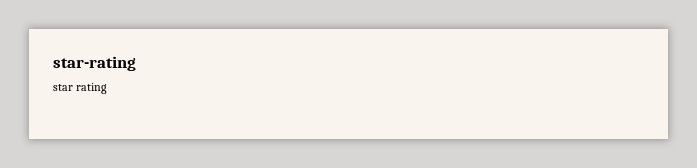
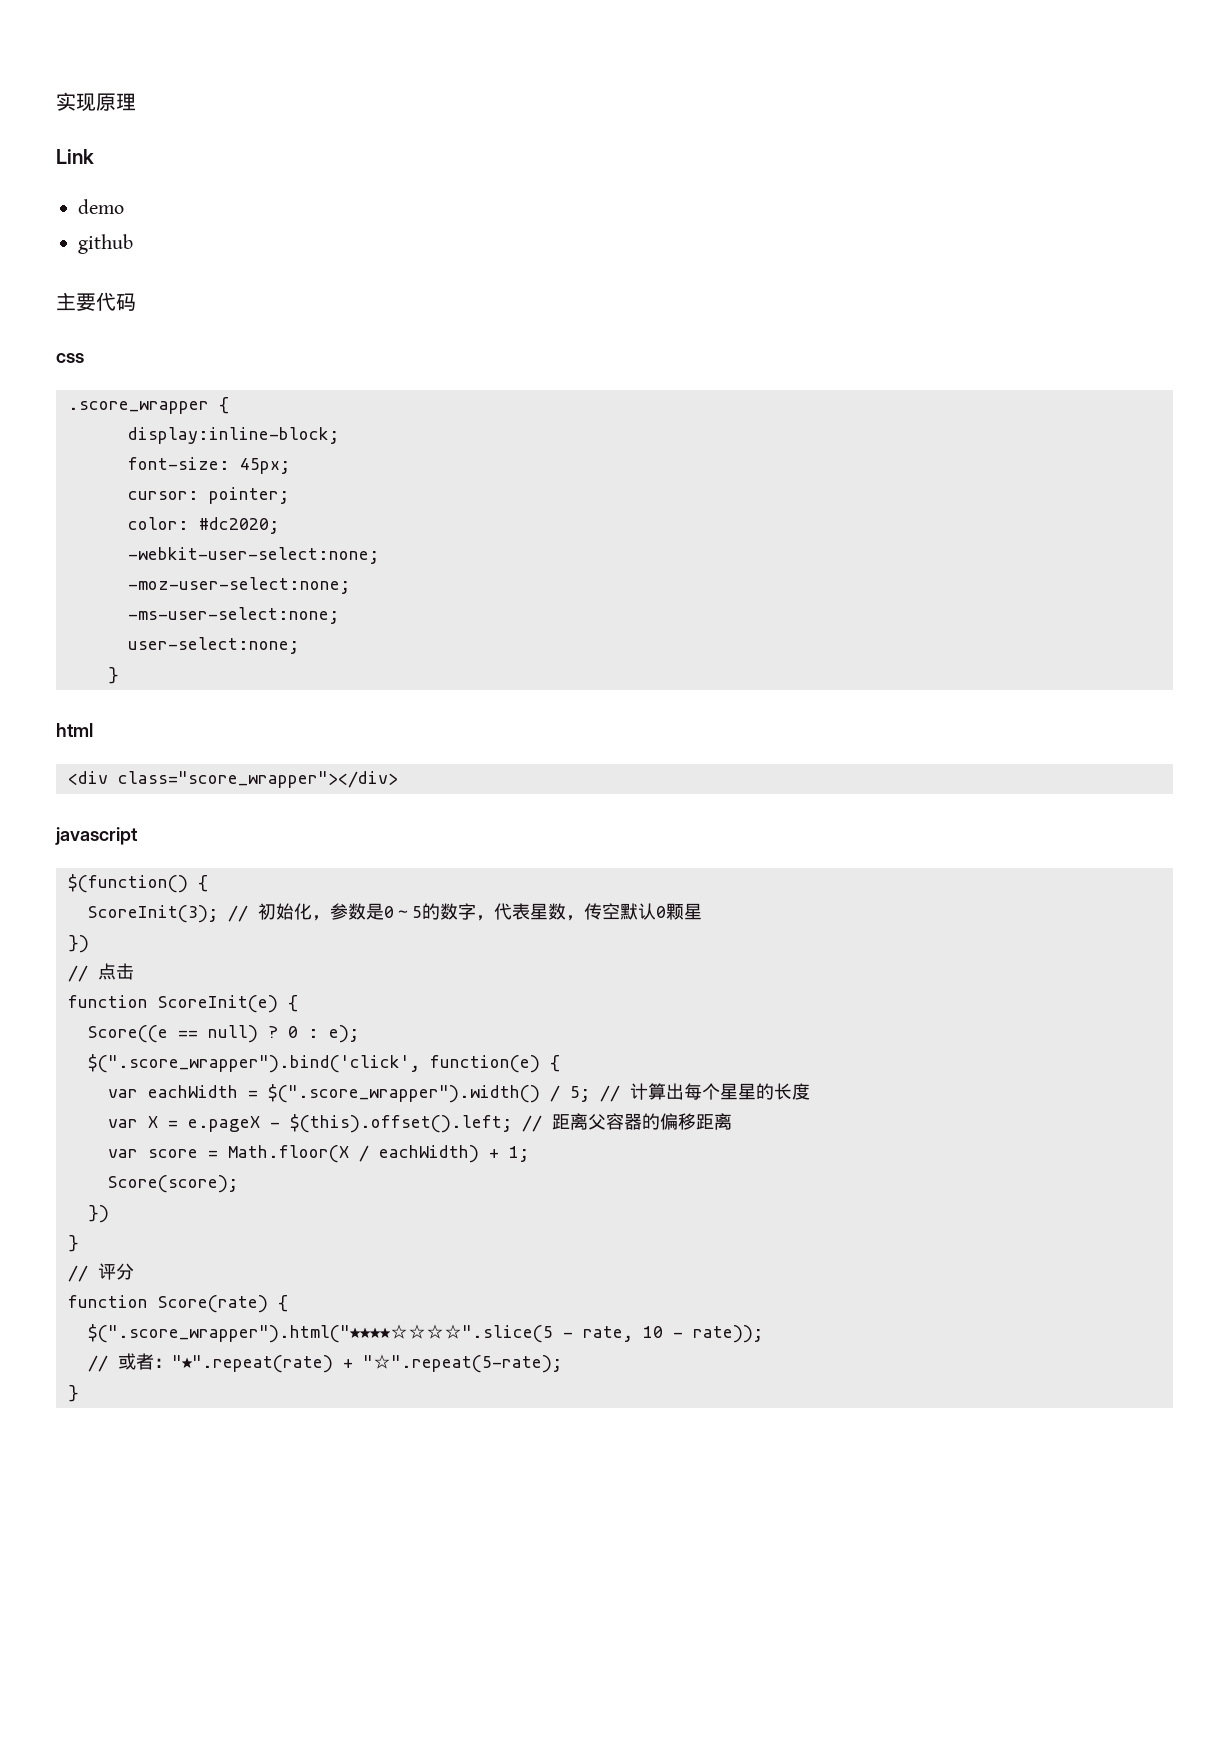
[53,56,136,71] [53,83,108,94] star-rating // star rating -> [56,92,136,112] [56,149,94,164] [78,199,124,214] [78,234,133,254] [56,292,136,311] [56,353,84,363] [68,397,229,414] [128,427,339,444] [128,457,290,474] [128,487,289,504] [128,517,279,534] [128,547,379,564] [128,577,350,594] [128,607,339,624] [128,637,299,654] [108,667,119,684] [56,723,93,737] [68,771,398,788] [55,827,138,845] [68,874,208,893] [88,903,702,923] [68,935,89,953] [68,963,134,982] [68,995,298,1013] [88,1025,359,1043] [88,1054,560,1073] [108,1083,810,1103] [108,1113,732,1133] [108,1145,529,1163] [108,1175,238,1193] [88,1205,109,1223] [68,1235,79,1252] [68,1263,134,1282] [68,1295,288,1313] [88,1324,763,1343] [88,1353,562,1373] [68,1385,79,1402] 实现原理 // Link // demo // github // 主要代码 // css // .score_wrapper { // display:inline-block; // font-size: 45px; // cursor: pointer; // color: #dc2020; // -webkit-user-select:none; // -moz-user-select:none; // -ms-user-select:none; // user-select:none; // } // html // <div class="score_wrapper"></div> // javascript // $(function() { // ScoreInit(3); // 初始化，参数是0～5的数字，代表星数，传空默认0颗星 // }) // // 点击 // function ScoreInit(e) { // Score((e == null) ? 0 : e); // $(".score_wrapper").bind('click', function(e) { // var eachWidth = $(".score_wrapper").width() / 5; // 计算出每个星星的长度 // var X = e.pageX - $(this).offset().left; // 距离父容器的偏移距离 // var score = Math.floor(X / eachWidth) + 1; // Score(score); // }) // } // // 评分 // function Score(rate) { // $(".score_wrapper").html("★★★★☆☆☆☆".slice(5 - rate, 10 - rate)); // // 或者："★".repeat(rate) + "☆".repeat(5-rate); // }

